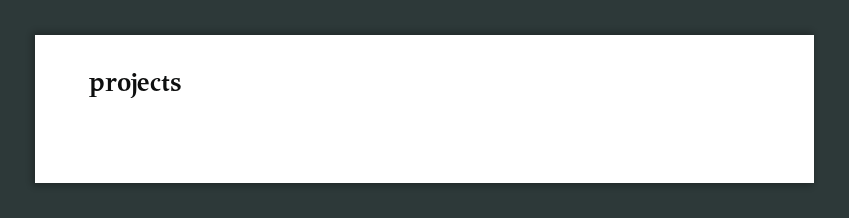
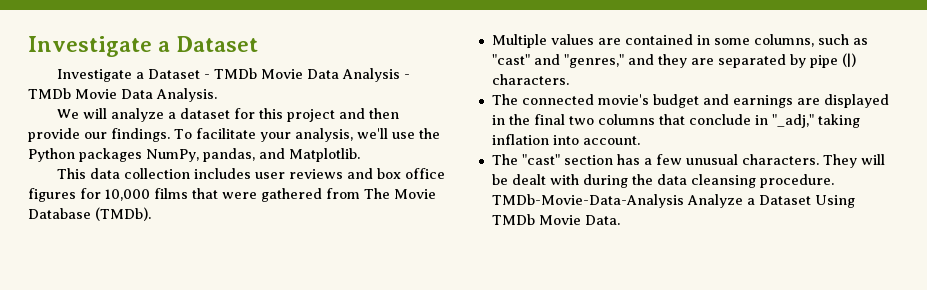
[89,73,181,98] projects -> [28,36,259,57] [56,68,410,82] [28,88,217,102] [56,108,399,122] [28,128,440,142] [28,148,360,162] [56,168,445,179] [28,188,436,202] [28,207,151,221] [491,34,868,48] [491,53,856,68] [491,74,569,85] [491,94,889,108] [491,114,860,128] [491,134,640,145] [491,154,885,168] [491,174,834,188] [491,194,855,208] [491,214,620,225] Investigate a Dataset // Investigate a Dataset - TMDb Movie Data Analysis - TMDb Movie Data Analysis. // We will analyze a dataset for this project and then provide our findings. To facilitate your analysis, we'll use the Python packages NumPy, pandas, and Matplotlib. // This data collection includes user reviews and box office figures for 10,000 films that were gathered from The Movie Database (TMDb). // Multiple values are contained in some columns, such as "cast" and "genres," and they are separated by pipe (|) characters. // The connected movie's budget and earnings are displayed in the final two columns that conclude in "_adj," taking inflation into account. // The "cast" section has a few unusual characters. They will be dealt with during the data cleansing procedure. TMDb-Movie-Data-Analysis Analyze a Dataset Using TMDb Movie Data.

